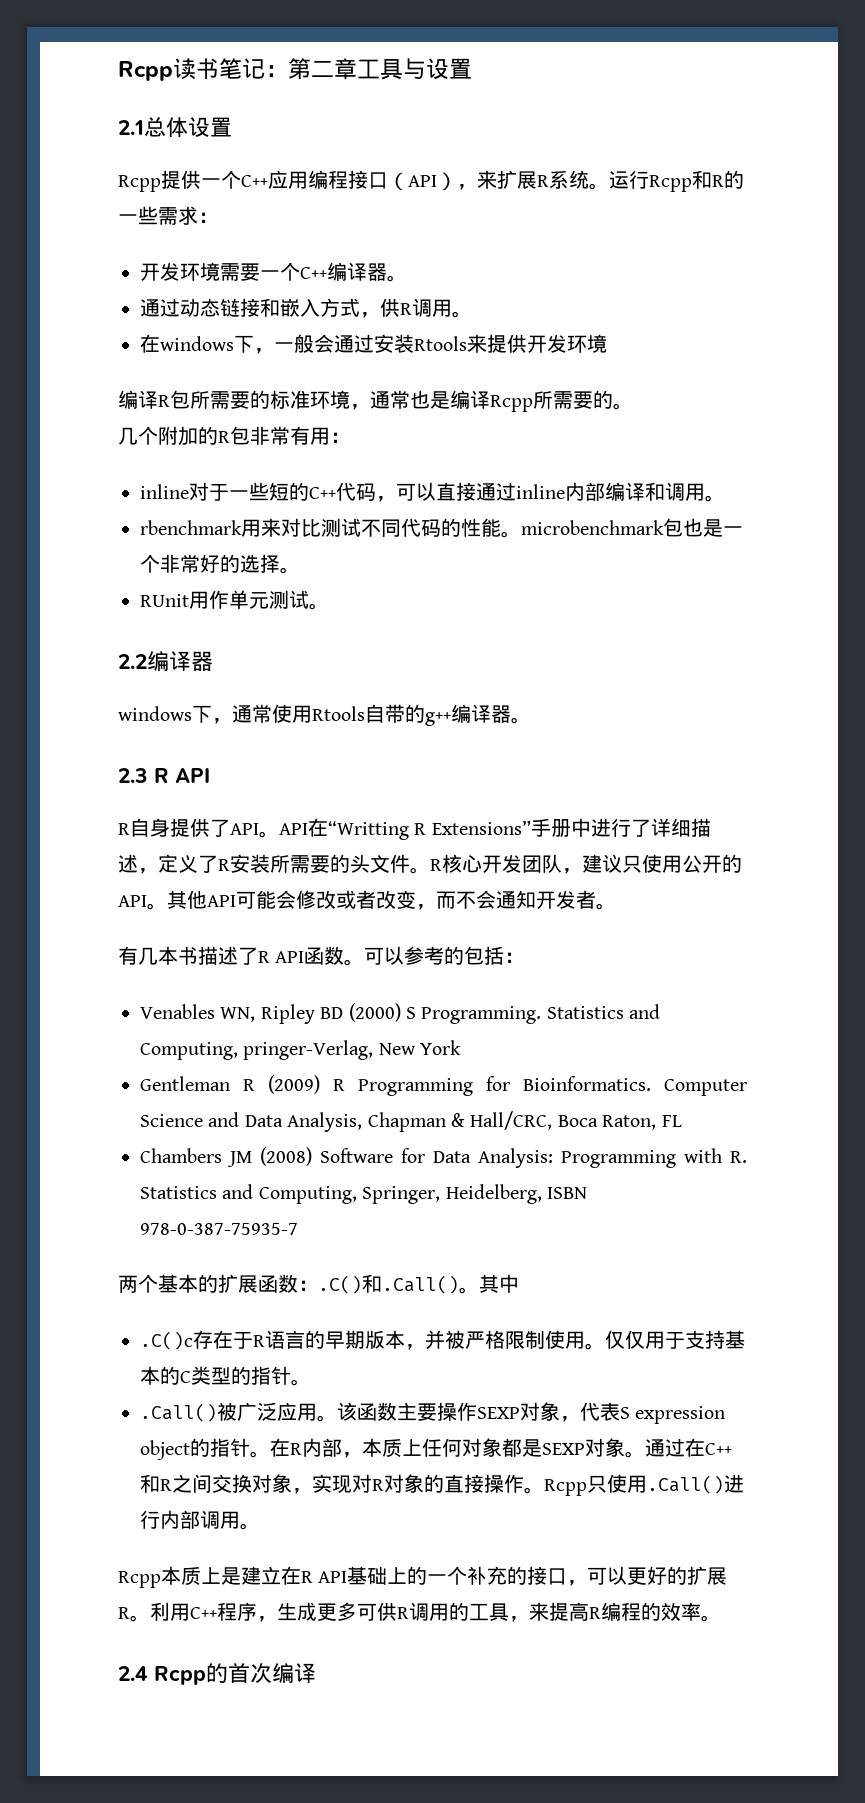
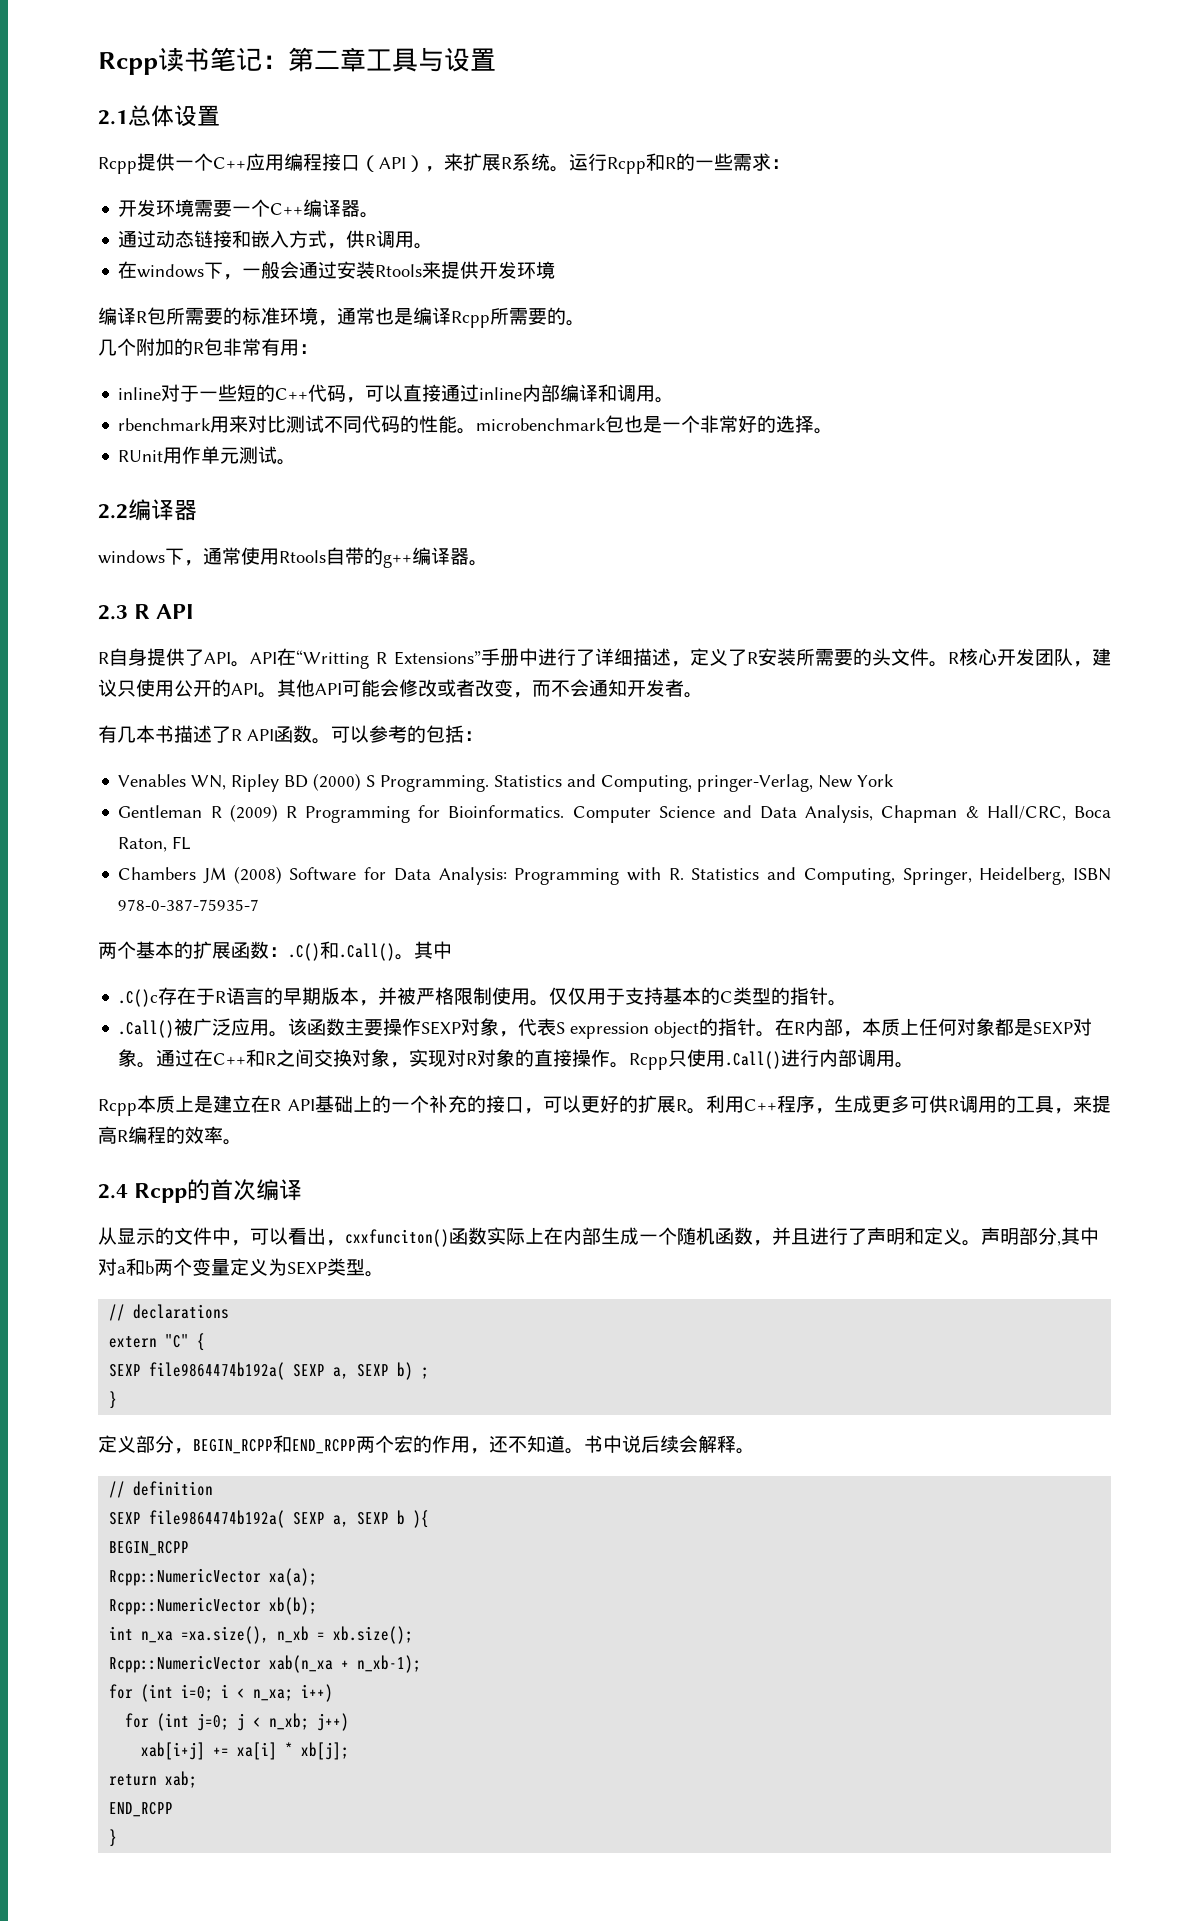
(316, 1673) none -> [98,1227,1099,1247] [98,1258,384,1277] [109,1304,230,1321] [109,1333,206,1351] [109,1362,430,1380] [109,1391,118,1409] [98,1435,755,1454] [109,1481,214,1498] [109,1510,430,1528] [109,1541,190,1556] [109,1568,318,1586] [109,1597,318,1615] [109,1626,414,1644] [109,1655,422,1673] [109,1684,334,1702] [125,1713,350,1731] [141,1742,350,1760] [109,1771,198,1788] [109,1802,174,1817] [109,1829,118,1847] // 从显示的文件中，可以看出，cxxfunciton()函数实际上在内部生成一个随机函数，并且进行了声明和定义。声明部分,其中对a和b两个变量定义为SEXP类型。 // // declarations // extern "C" { // SEXP file9864474b192a( SEXP a, SEXP b) ; // } // 定义部分，BEGIN_RCPP和END_RCPP两个宏的作用，还不知道。书中说后续会解释。 // // definition // SEXP file9864474b192a( SEXP a, SEXP b ){ // BEGIN_RCPP // Rcpp::NumericVector xa(a); // Rcpp::NumericVector xb(b); // int n_xa =xa.size(), n_xb = xb.size(); // Rcpp::NumericVector xab(n_xa + n_xb-1); // for (int i=0; i < n_xa; i++) // for (int j=0; j < n_xb; j++) // xab[i+j] += xa[i] * xb[j]; // return xab; // END_RCPP // }

